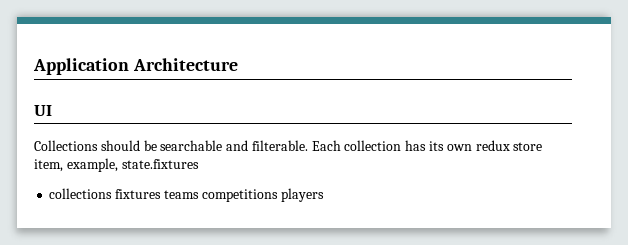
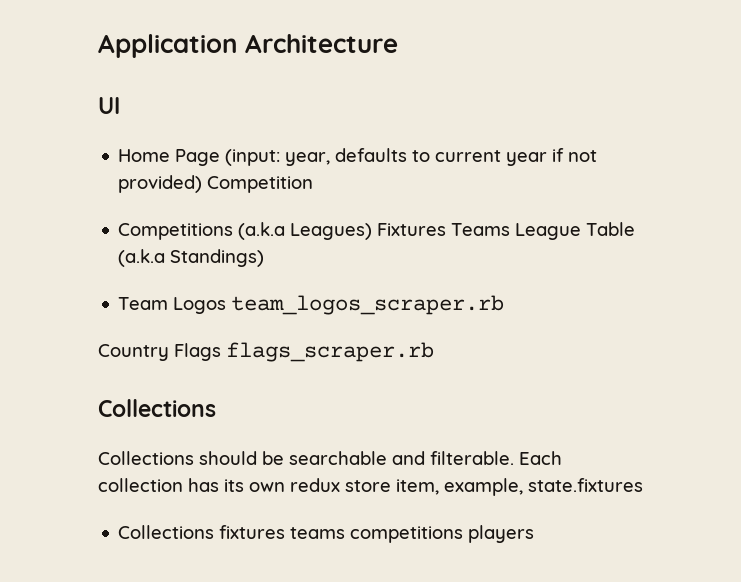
(52, 110) none -> [118,148,598,166] [118,175,314,193] [118,222,636,240] [118,249,265,267] [118,295,505,315] [98,342,434,362] [98,399,216,417] // Home Page (input: year, defaults to current year if not provided) Competition // Competitions (a.k.a Leagues) Fixtures Teams League Table (a.k.a Standings) // Team Logos team_logos_scraper.rb // Country Flags flags_scraper.rb // Collections
[49,188,113,199] collections -> [118,525,215,539] Collections

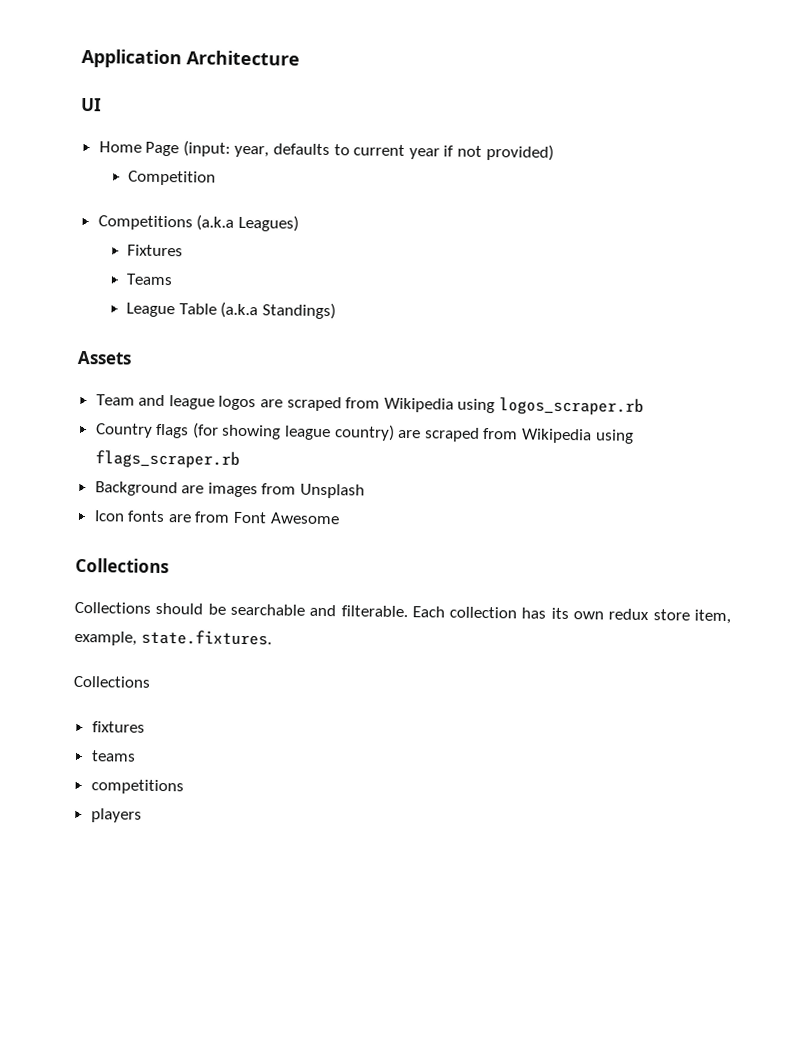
(203, 184) none -> (554, 152) //
(373, 231) none -> (299, 223) //
(447, 229) none -> (183, 250) //
(511, 229) none -> (173, 279) //
(265, 258) none -> [77,350,132,365] // Assets
[173,295,505,315] [98,342,434,362] Logos team_logos_scraper.rb // Country Flags flags_scraper.rb -> [138,394,645,416] [94,422,634,444] [94,450,240,469] [94,481,366,499] [93,510,340,525] and league logos are scraped from Wikipedia using logos_scraper.rb // Country flags (for showing league country) are scraped from Wikipedia using flags_scraper.rb // Background are images from Unsplash // Icon fonts are from Font Awesome
[528,478,643,492] [118,525,215,539] state.fixtures // Collections -> [140,629,272,646] [73,675,151,688] state.fixtures. // Collections //
(286, 532) none -> (145, 727) //
(346, 533) none -> (136, 756) //
(464, 534) none -> (184, 787) //

